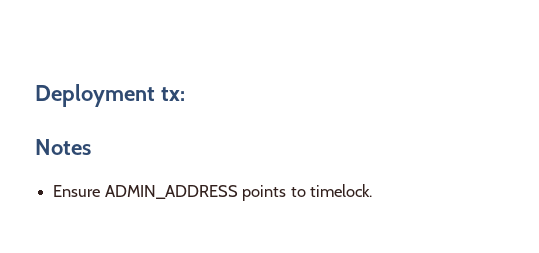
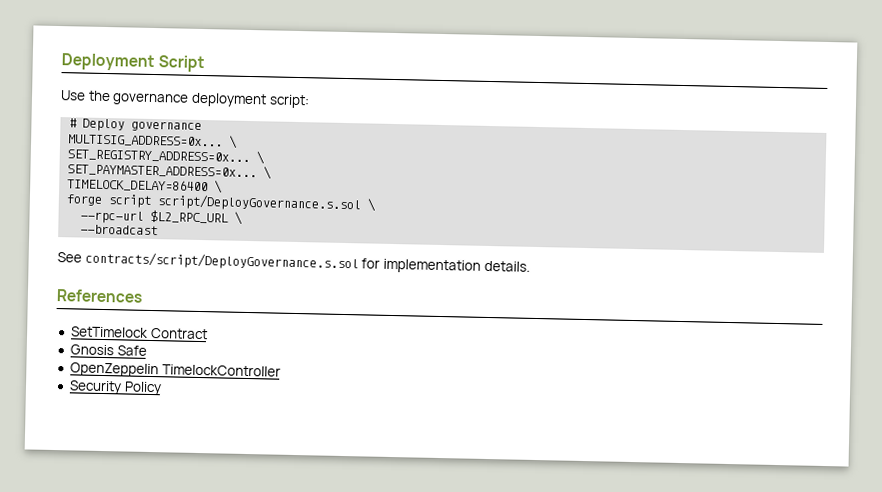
[160,87,185,101] [35,139,91,155] [53,184,372,201] tx: // Notes // Ensure ADMIN_ADDRESS points to timelock. -> [158,55,206,73] [60,90,310,109] [68,118,203,133] [68,134,239,149] [67,149,266,165] [67,164,273,180] [67,178,224,194] [66,194,377,213] [80,209,244,225] [80,224,159,236] [57,251,530,274] [56,289,143,303] [70,326,208,340] [69,344,147,356] [69,362,281,378] [68,380,162,396] Script // Use the governance deployment script: // # Deploy governance // MULTISIG_ADDRESS=0x... \ // SET_REGISTRY_ADDRESS=0x... \ // SET_PAYMASTER_ADDRESS=0x... \ // TIMELOCK_DELAY=86400 \ // forge script script/DeployGovernance.s.sol \ // --rpc-url $L2_RPC_URL \ // --broadcast // See contracts/script/DeployGovernance.s.sol for implementation details. // References // SetTimelock Contract // Gnosis Safe // OpenZeppelin TimelockController // Security Policy

